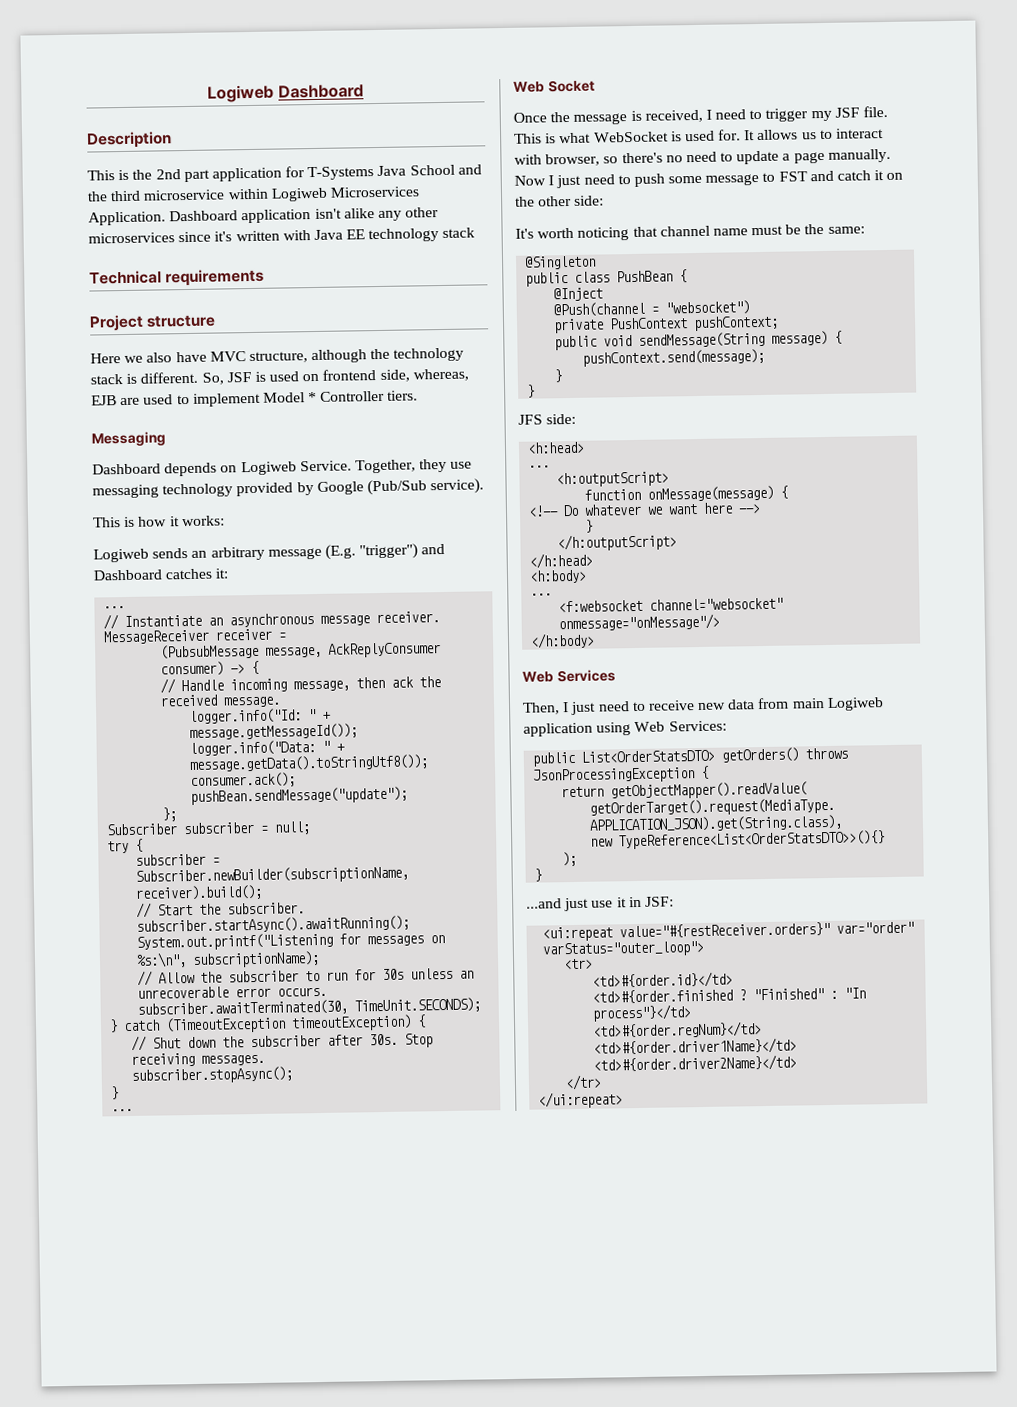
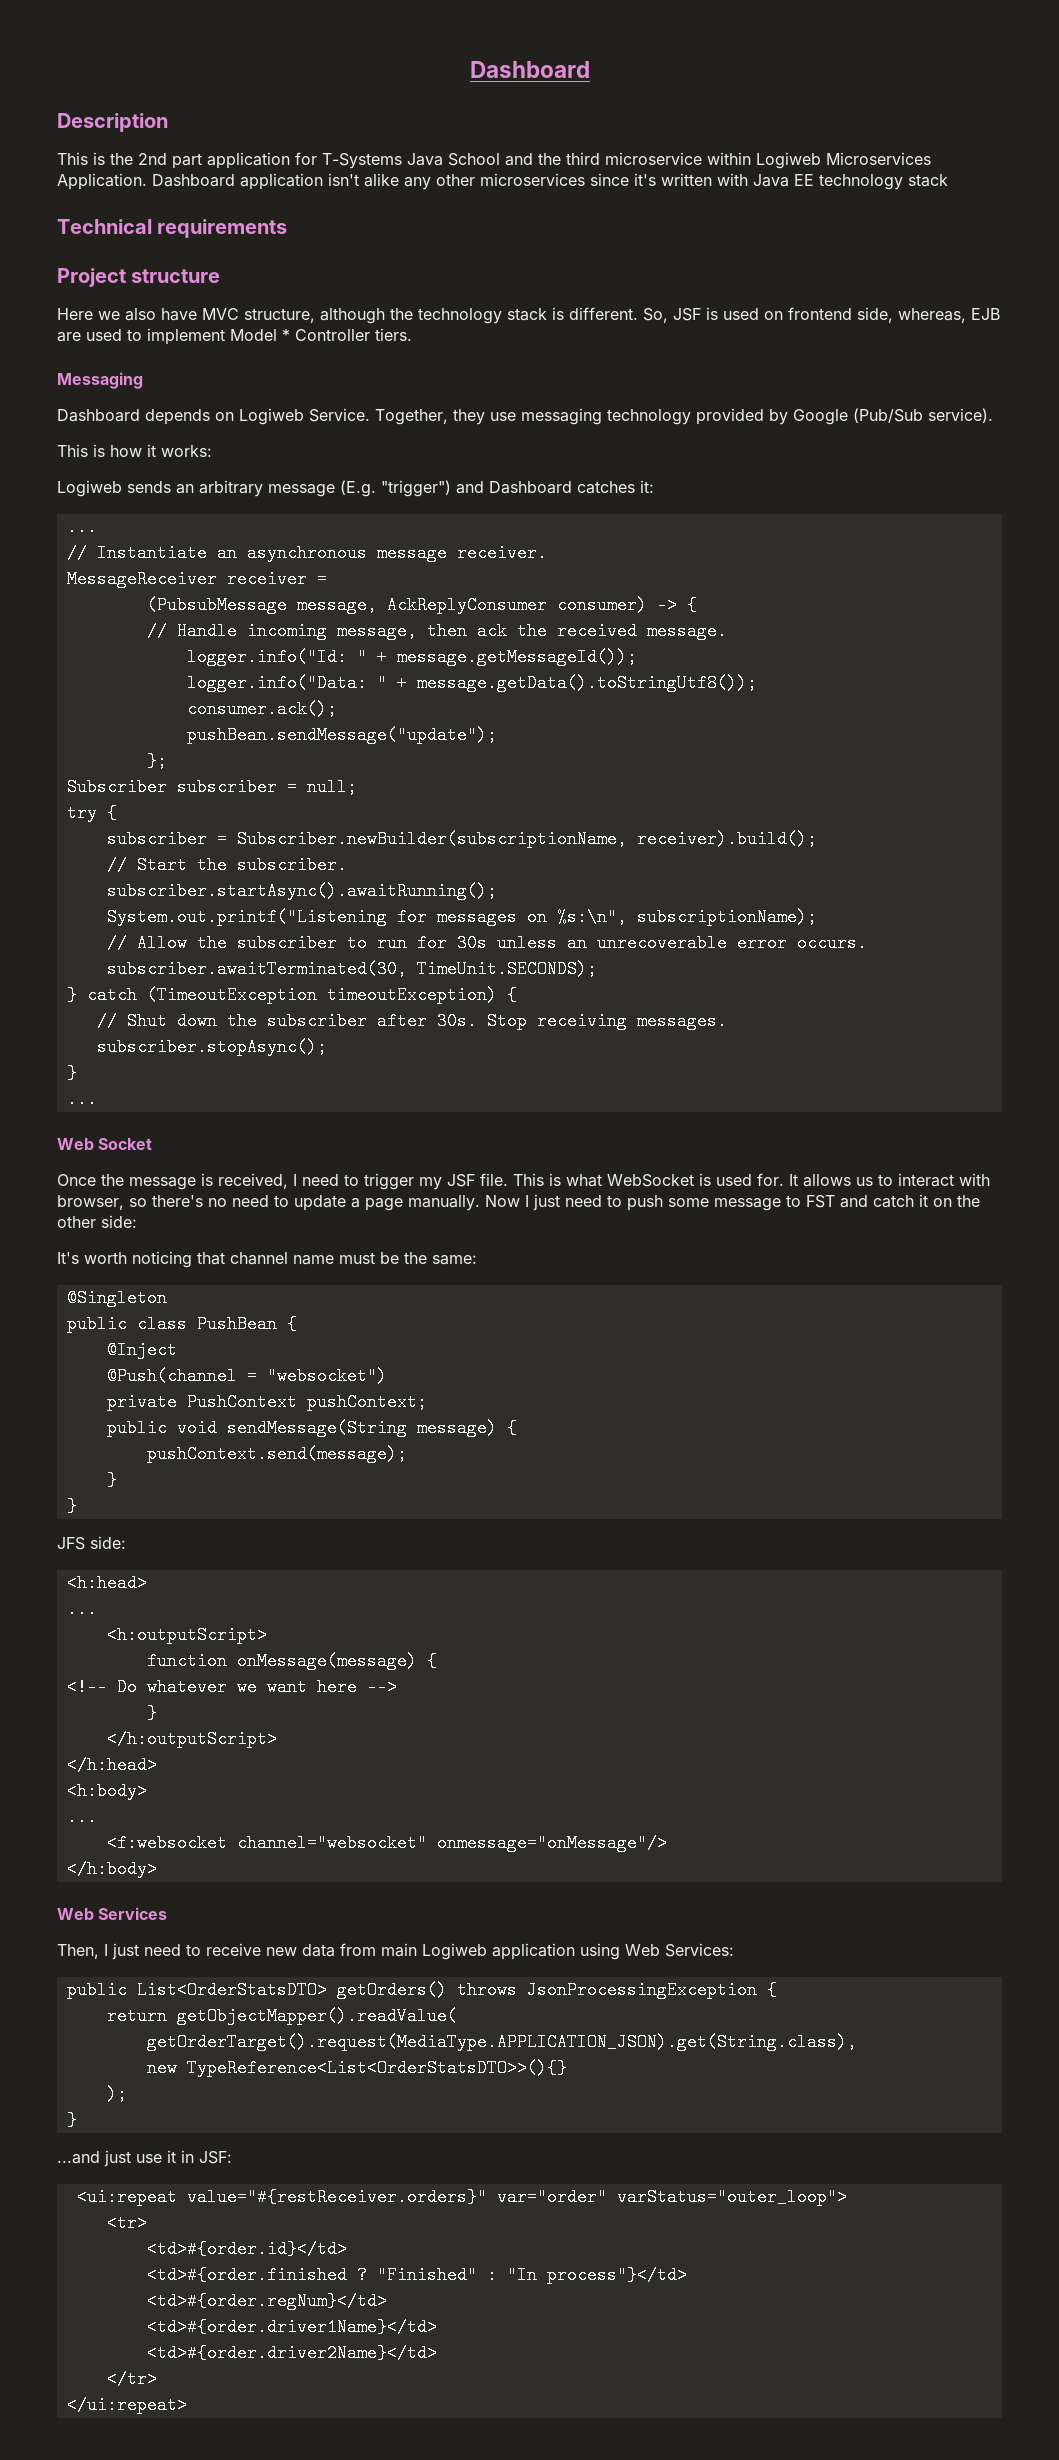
[207,84,275,103] Logiweb -> (469, 69) none

